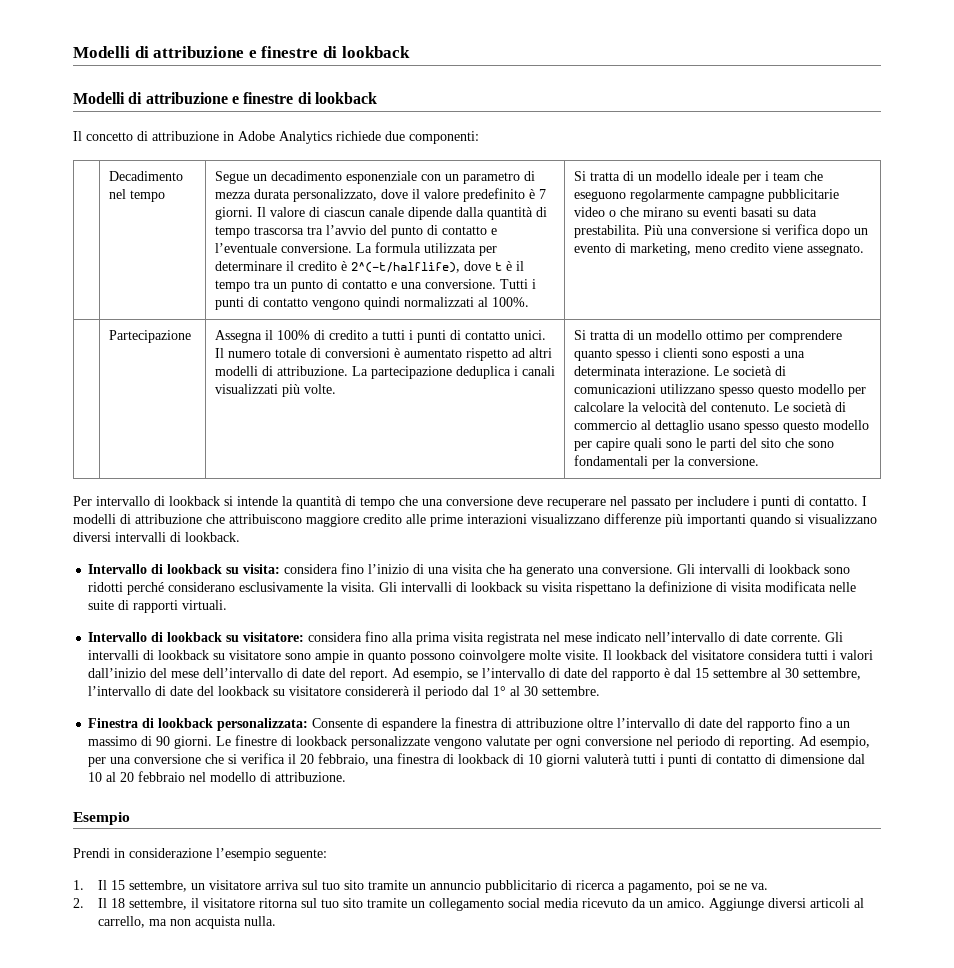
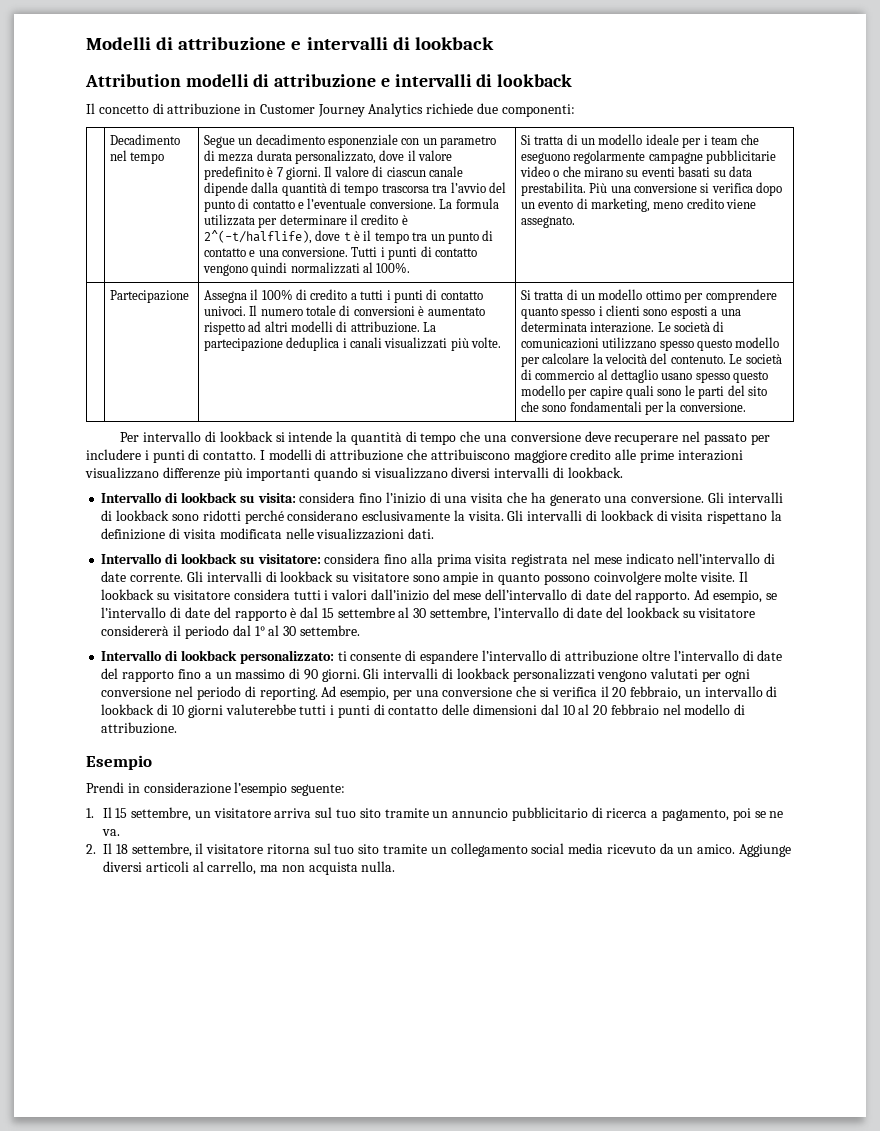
[73,46,410,58] [73,92,294,104] Modelli di attribuzione e finestre di lookback // Modelli di attribuzione e finestre -> [86,37,494,50] [85,74,472,87] Modelli di attribuzione e intervalli di lookback // Attribution modelli di attribuzione e intervalli
[238,131,275,141] Adobe -> [259,104,365,117] Customer Journey
[513,330,546,340] unici. -> [203,306,246,316] univoci.
[526,585,539,592] su -> [656,510,668,521] di
[88,600,228,613] suite di rapporti virtuali. -> [316,528,435,540] visualizzazioni dati.
[671,650,689,660] del -> [157,593,171,600] su
[350,669,389,681] report. -> [635,591,691,603] rapporto.
[88,717,499,731] Finestra di lookback personalizzata: Consente di espandere la finestra -> [101,650,547,664] Intervallo di lookback personalizzato: ti consente di espandere l’intervallo
[216,735,531,749] Le finestre di lookback personalizzate vengono valutate -> [363,668,699,682] Gli intervalli di lookback personalizzati vengono valutati
[373,753,441,764] una finestra -> [684,686,763,697] un intervallo
[584,754,845,767] valuterà tutti i punti di contatto di dimensione -> [225,704,537,718] valuterebbe tutti i punti di contatto delle dimensioni

